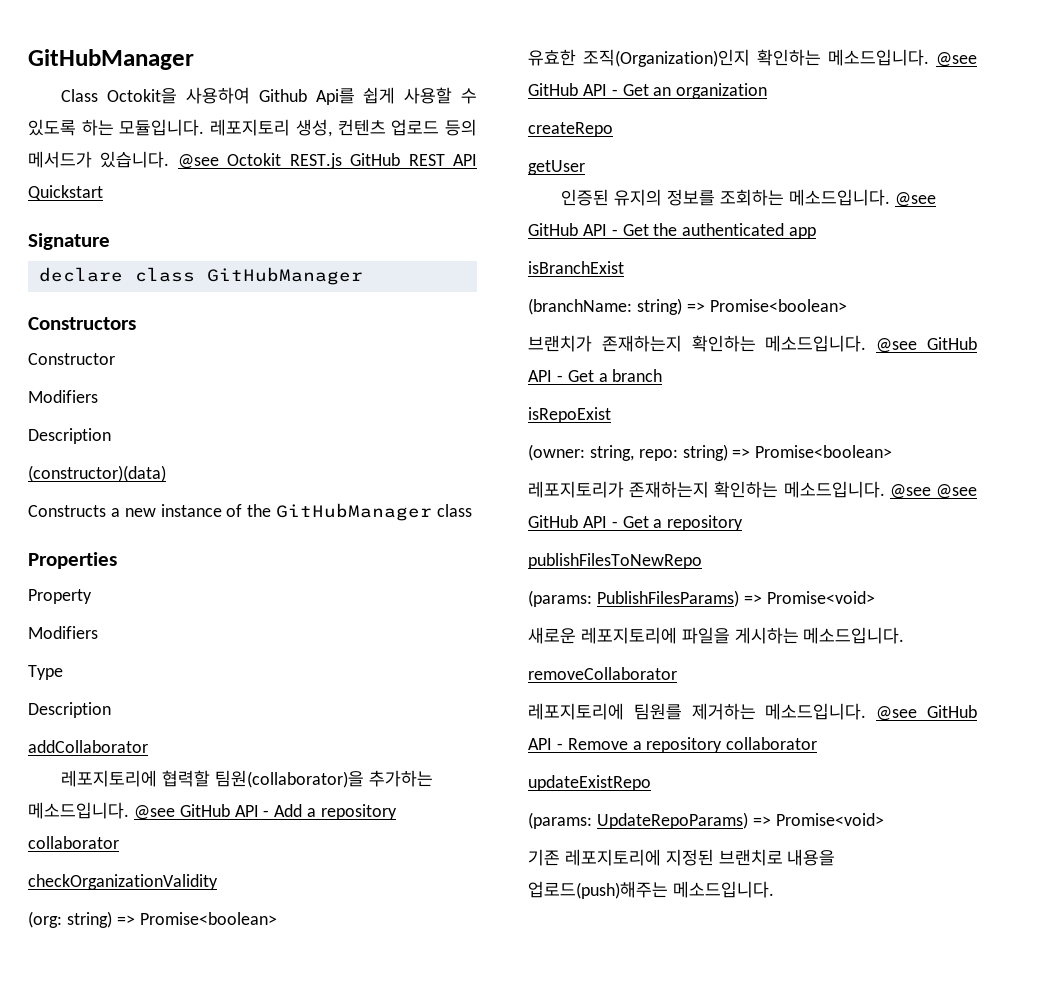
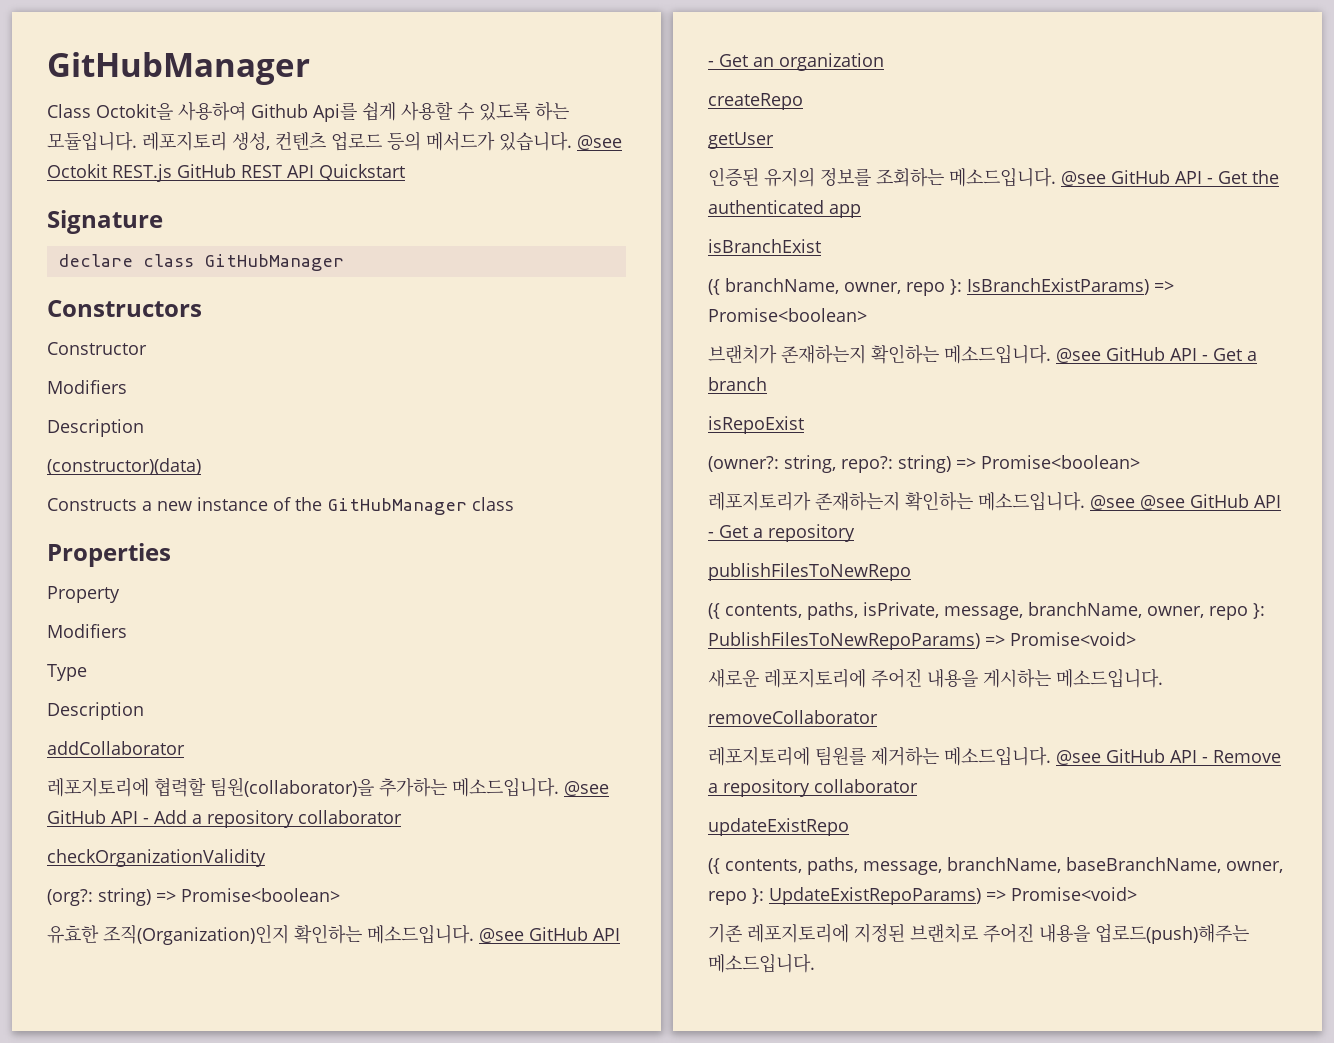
[28,911,62,928] (org: -> [47,889,93,906] (org?:
[528,298,682,315] (branchName: string) -> [708,278,1149,296] ({ branchName, owner, repo }: IsBranchExistParams)
[528,444,678,461] (owner: string, repo: -> [708,455,893,473] (owner?: string, repo?:
[528,590,739,607] (params: PublishFilesParams) -> [708,602,1265,620] [708,632,980,650] ({ contents, paths, isPrivate, message, branchName, owner, repo }: PublishFilesToNewRepoParams)
[681,627,730,644] 파일을 -> [871,669,978,688] 주어진 내용을
[528,812,748,829] (params: UpdateRepoParams) -> [708,857,1283,875] [708,887,981,905] ({ contents, paths, message, branchName, baseBranchName, owner, repo }: UpdateExistRepoParams)
(783, 857) none -> [983,924,1034,943] 주어진

